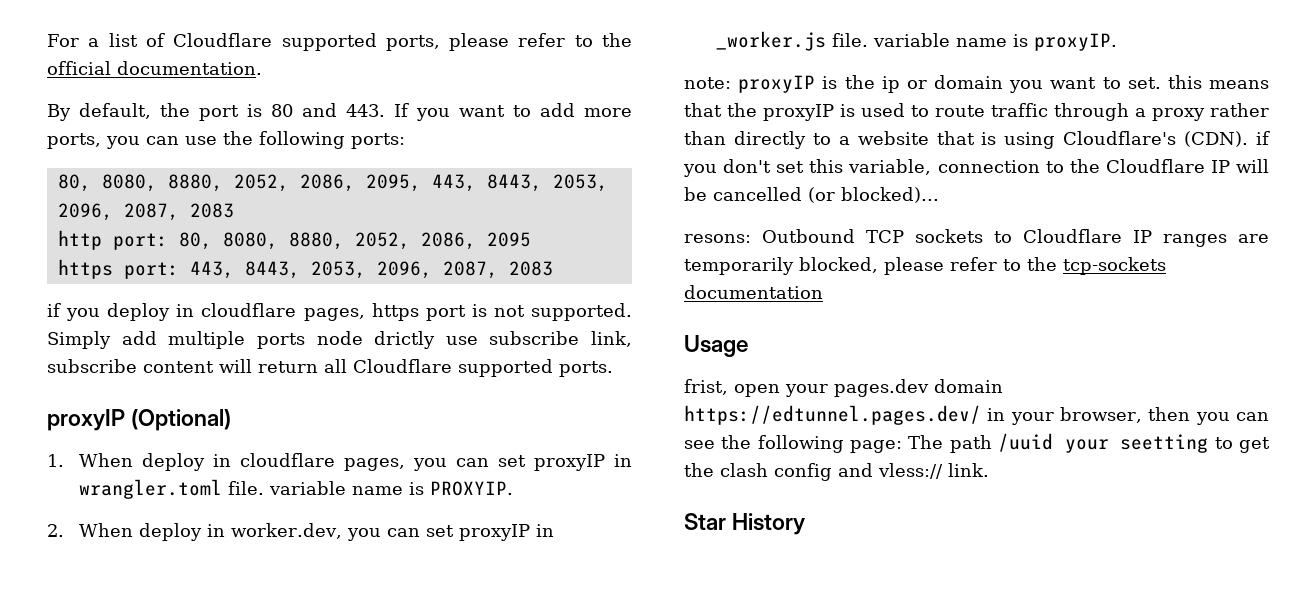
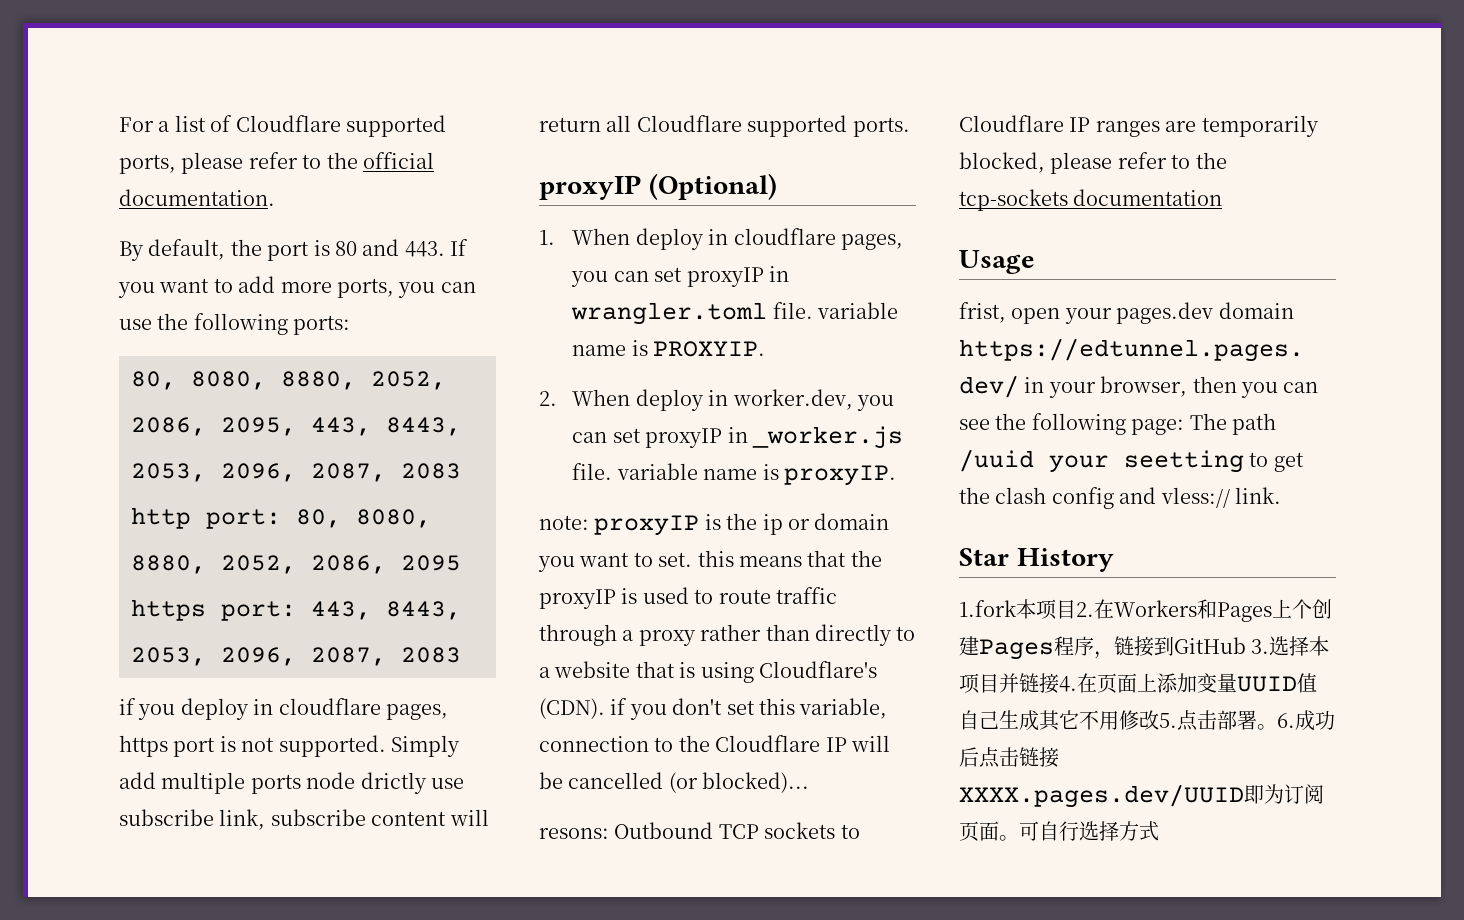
(806, 524) none -> [959,599,1332,622] [959,636,1330,660] [959,673,1317,694] [959,710,1335,731] [959,747,1059,768] [959,784,1324,808] [959,821,1159,841] // 1.fork本项目2.在Workers和Pages上个创建Pages程序，链接到GitHub 3.选择本项目并链接4.在页面上添加变量UUID值自己生成其它不用修改5.点击部署。6.成功后点击链接XXXX.pages.dev/UUID即为订阅页面。可自行选择方式

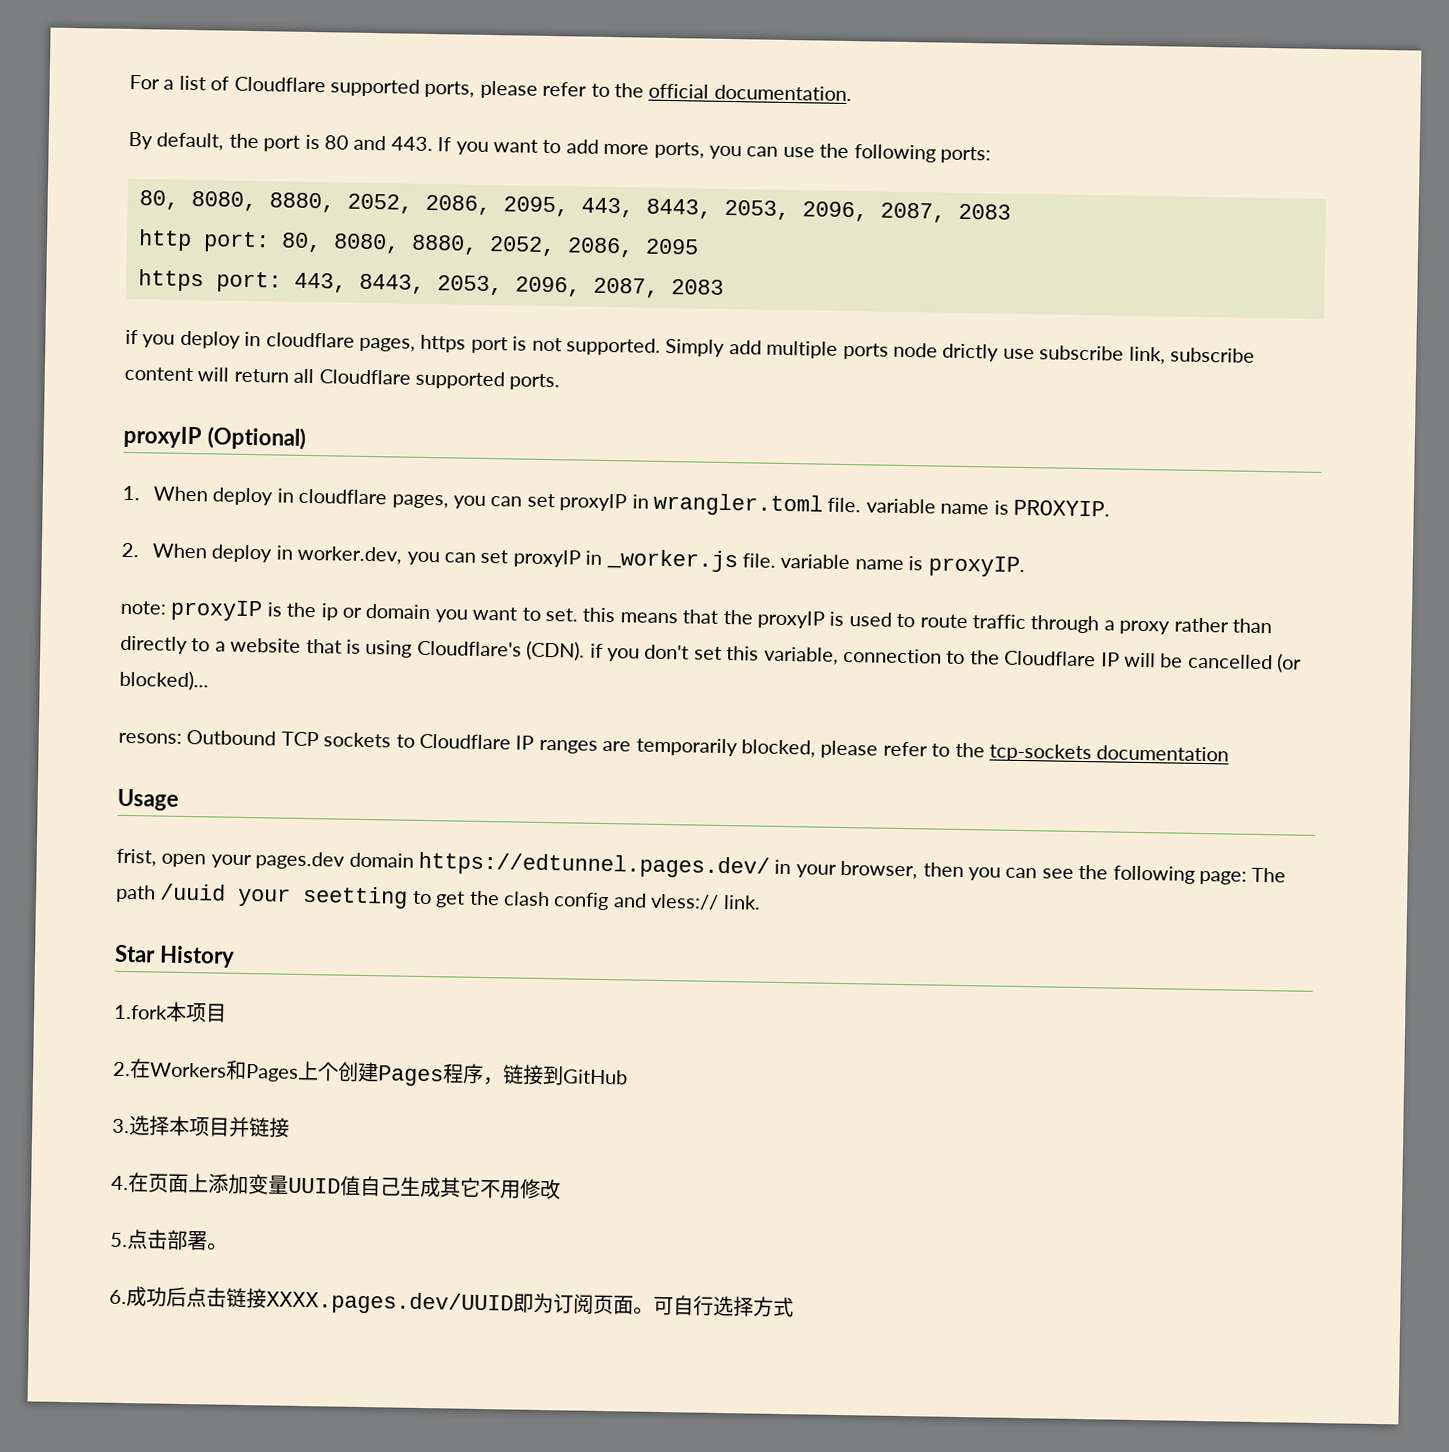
(1076, 609) none -> (227, 1013) //
(1246, 645) none -> (628, 1077) //
(1059, 683) none -> (290, 1127) //
(1159, 720) none -> (561, 1189) //
(1277, 727) none -> (228, 1246) //

